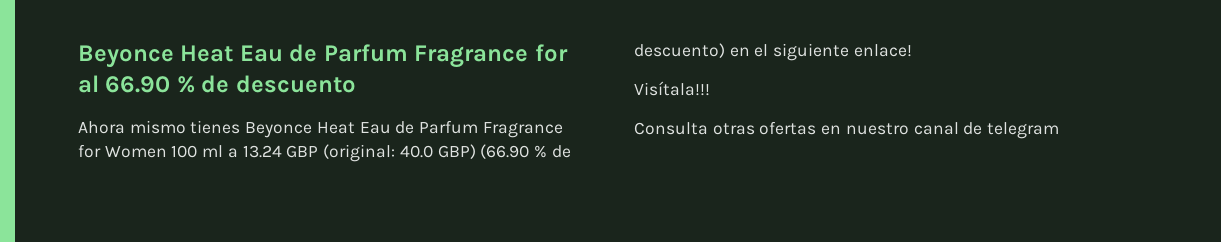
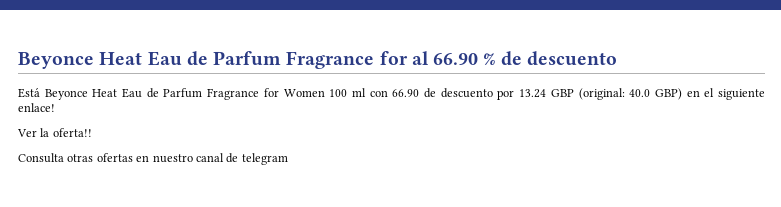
[78,120,241,134] Ahora mismo tienes -> [18,88,40,98] Está
[227,148,238,158] a -> [369,88,515,100] con 66.90 de descuento por
[480,144,571,159] [634,43,725,58] (66.90 % de descuento) -> (682, 94) none
[634,81,710,96] Visítala!!! -> [17,128,92,137] Ver la oferta!!

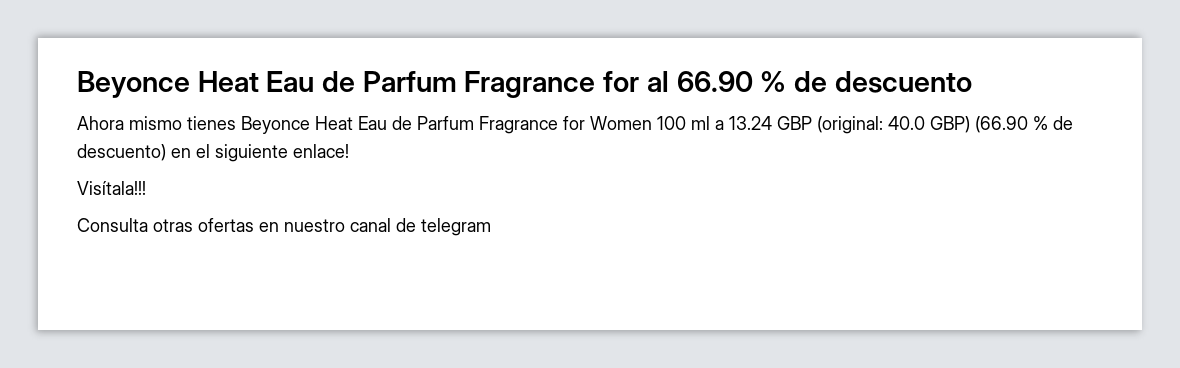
[18,88,40,98] Está -> [77,116,236,130] Ahora mismo tienes
[369,88,515,100] con 66.90 de descuento por -> [715,120,724,130] a
(682, 94) none -> [975,116,1073,133] [77,144,166,161] (66.90 % de descuento)
[17,128,92,137] Ver la oferta!! -> [77,181,146,195] Visítala!!!

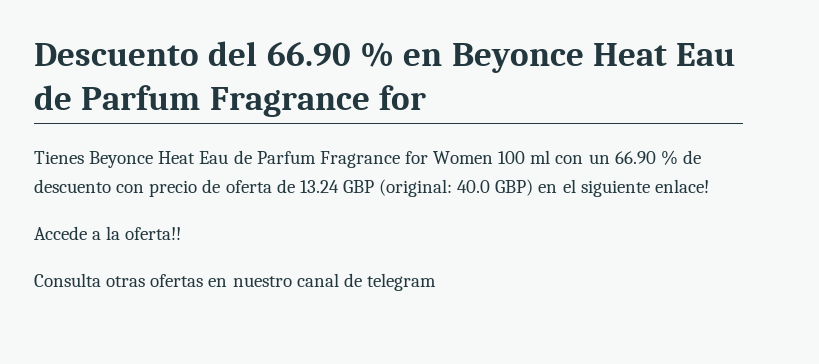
[77,71,972,98] [77,116,236,130] Beyonce Heat Eau de Parfum Fragrance for al 66.90 % de descuento // Ahora mismo tienes -> [34,41,736,73] [34,85,426,117] [34,151,84,164] Descuento del 66.90 % en Beyonce Heat Eau de Parfum Fragrance for // Tienes
[715,120,724,130] a -> [555,150,701,165] [34,179,295,197] con un 66.90 % de descuento con precio de oferta de
[975,116,1073,133] [77,144,166,161] (66.90 % de descuento) -> (534, 187) none
[77,181,146,195] Visítala!!! -> [34,226,182,240] Accede a la oferta!!

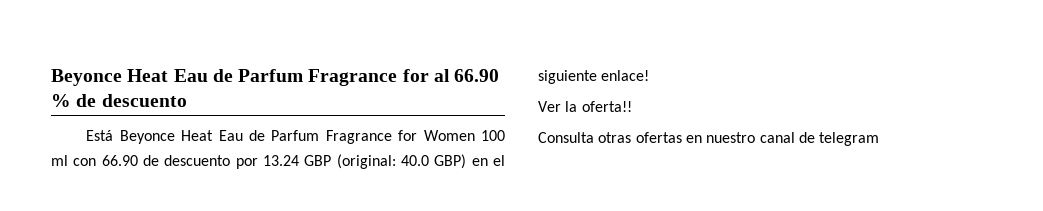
[34,41,736,73] [34,85,426,117] [34,151,84,164] Descuento del 66.90 % en Beyonce Heat Eau de Parfum Fragrance for // Tienes -> [51,69,500,86] [51,94,187,107] [86,130,114,141] Beyonce Heat Eau de Parfum Fragrance for al 66.90 % de descuento // Está
[588,150,701,165] [34,179,295,197] un 66.90 % de descuento con precio de oferta de -> [101,155,258,169] 66.90 de descuento por
[34,226,102,240] Accede a -> [538,101,561,112] Ver

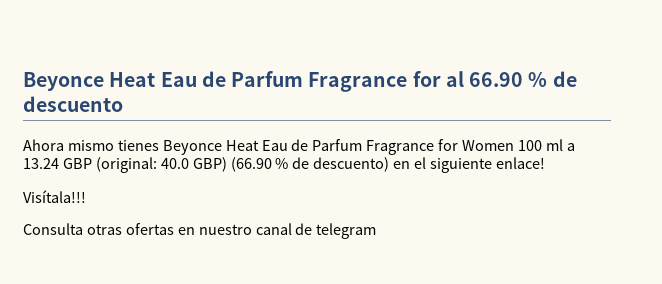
[86,130,114,141] Está -> [23,139,159,151] Ahora mismo tienes
[73,155,258,169] con 66.90 de descuento por -> [566,143,575,151] a
(467, 161) none -> [230,157,390,172] (66.90 % de descuento)
[538,101,632,112] Ver la oferta!! -> [23,190,86,203] Visítala!!!

